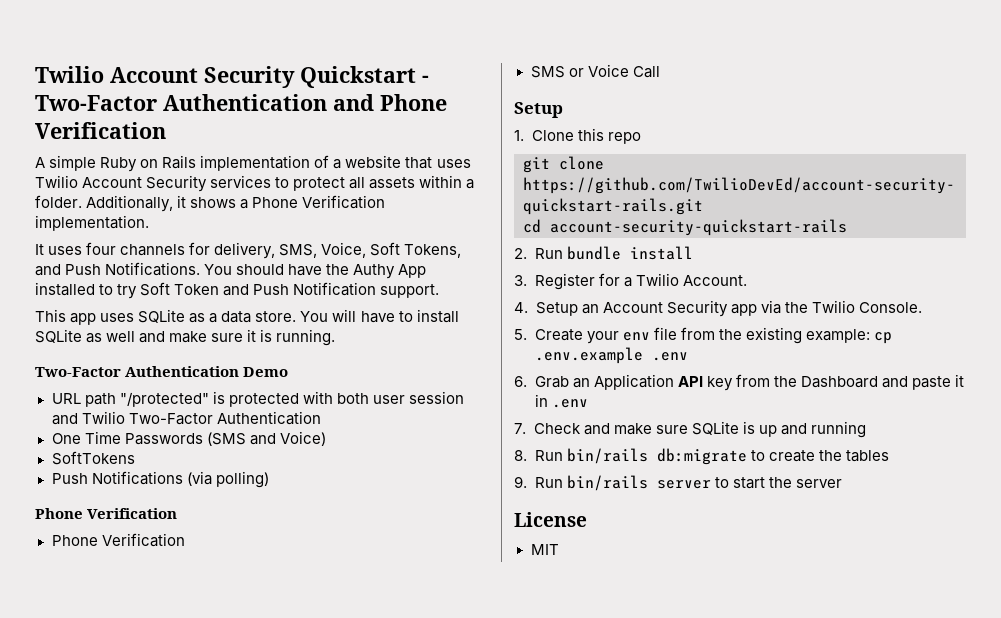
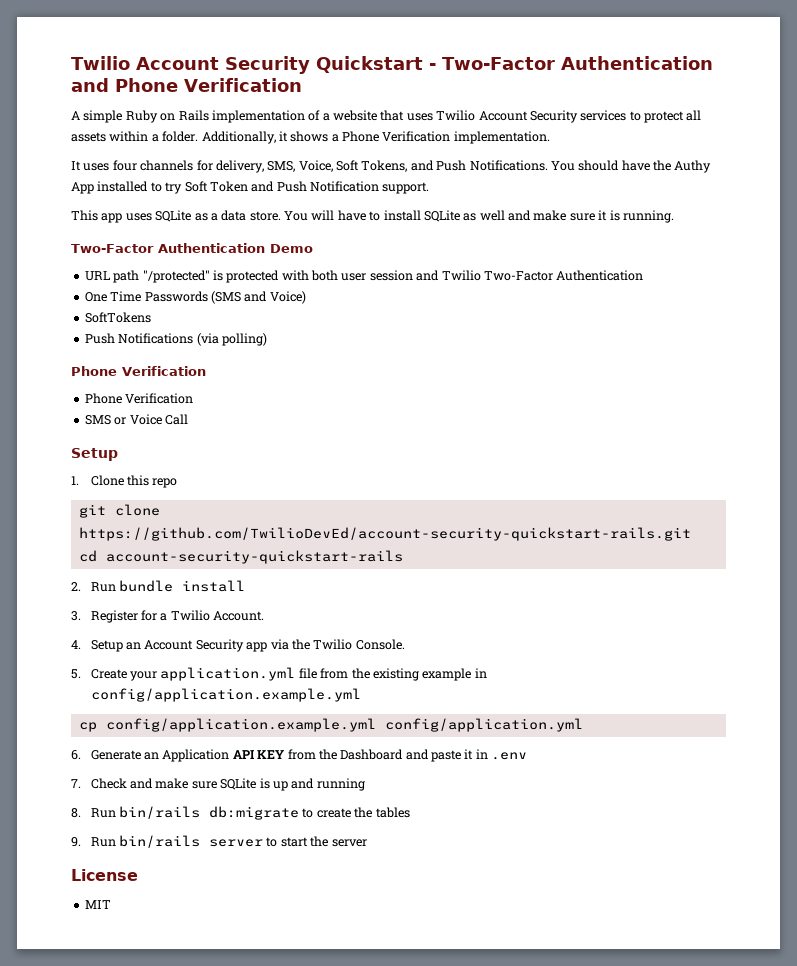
[622,332,650,341] env -> [160,667,296,681] application.yml
[805,329,892,344] [534,347,688,364] example: cp .env.example .env -> [422,668,487,681] [90,688,361,702] [78,718,583,732] example in config/application.example.yml // cp config/application.example.yml config/application.yml
[534,376,569,388] Grab -> [90,750,141,760] Generate
[706,376,733,391] key -> [257,750,285,759] KEY

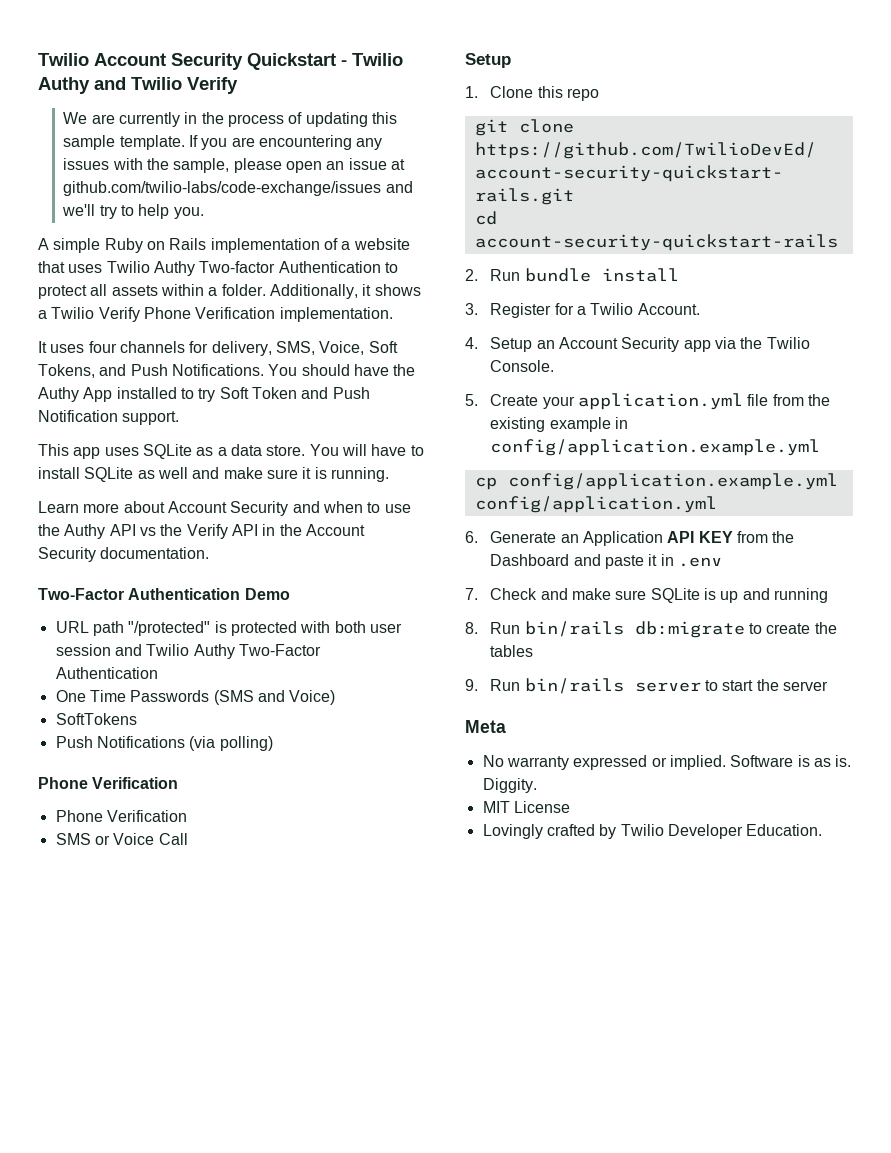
[441,56,713,70] [71,78,302,92] Two-Factor Authentication and Phone Verification -> [352,53,403,66] [38,77,238,94] [63,112,397,127] [63,135,383,150] [63,158,405,173] [63,181,413,196] [62,204,204,219] Twilio Authy and Twilio Verify // We are currently in the process of updating this sample template. If you are encountering any issues with the sample, please open an issue at github.com/twilio-labs/code-exchange/issues and we'll try to help you.
[478,110,627,123] Account Security services -> [153,261,381,276] Authy Two-factor Authentication
(339, 138) none -> [51,307,140,322] Twilio Verify
(674, 216) none -> [38,501,411,516] [38,524,365,539] [38,547,210,562] // Learn more about Account Security and when to use the Authy API vs the Verify API in the Account Security documentation.
(481, 275) none -> [193,644,235,659] Authy
[71,869,138,881] [84,900,111,909] License // MIT -> [465,720,506,733] [482,755,852,770] [482,778,537,793] [482,801,570,813] [482,824,823,839] Meta // No warranty expressed or implied. Software is as is. Diggity. // MIT License // Lovingly crafted by Twilio Developer Education.

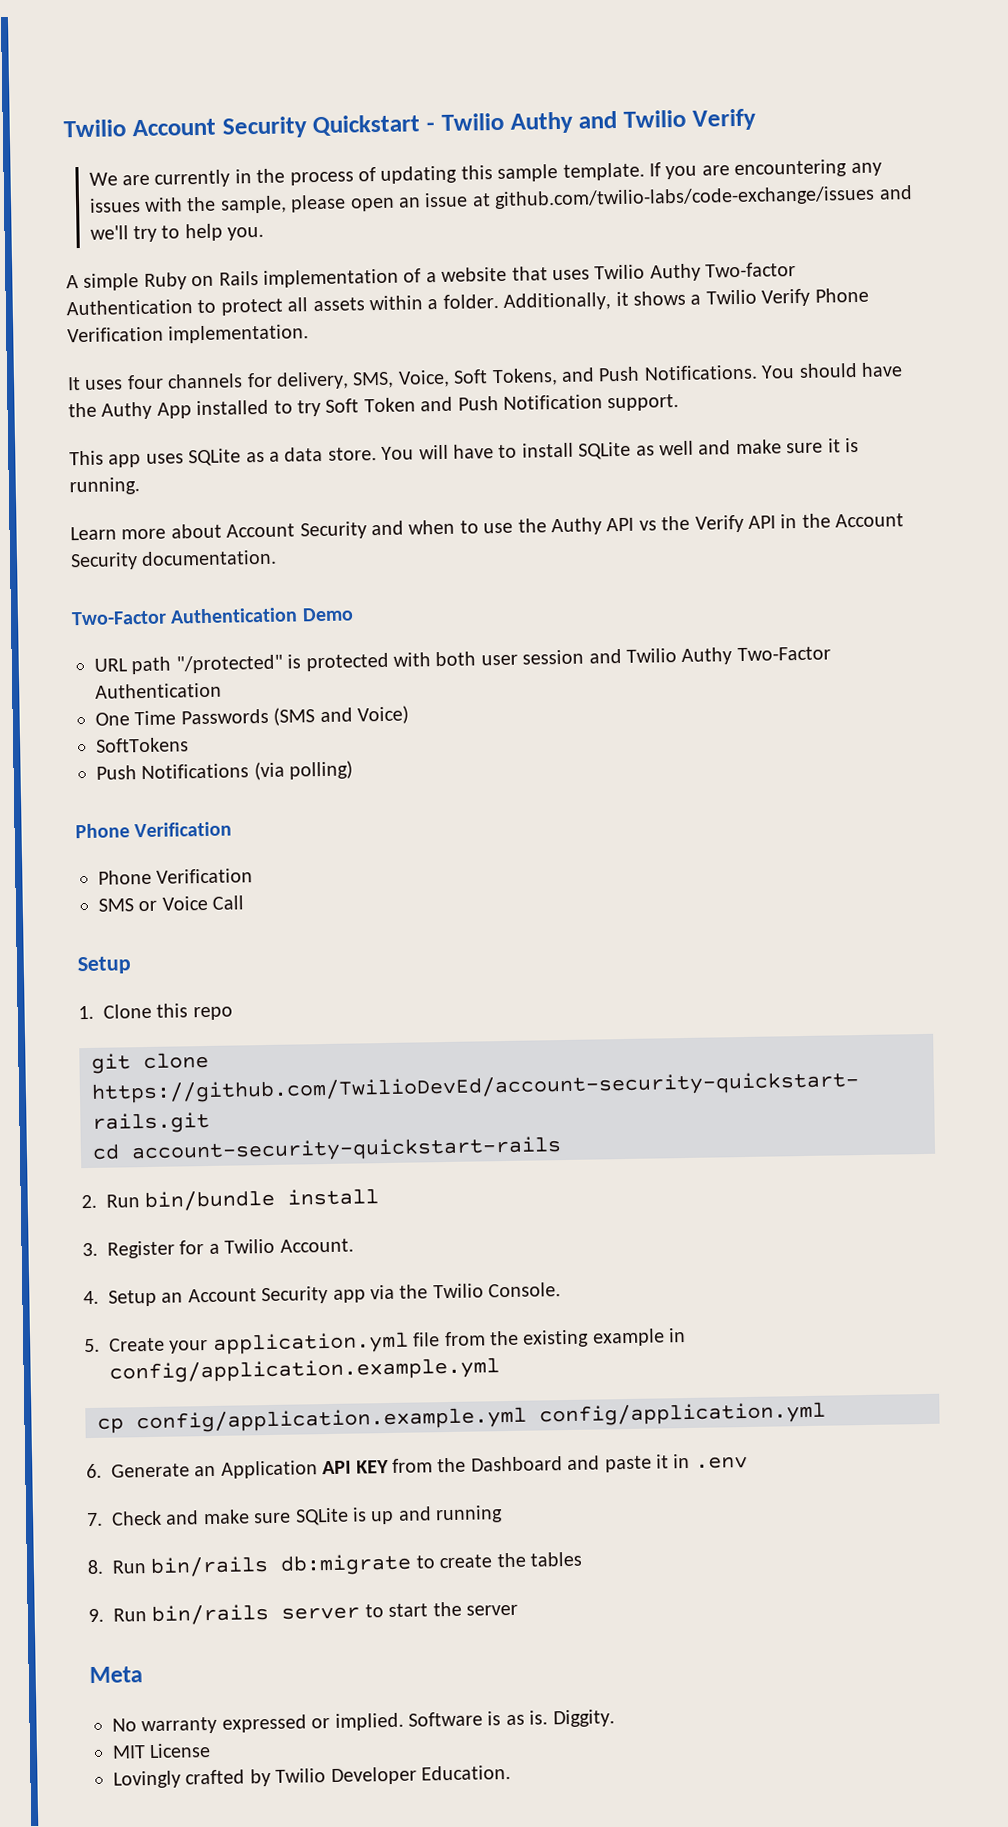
[524,268,591,282] bundle -> [144,1189,276,1212] bin/bundle

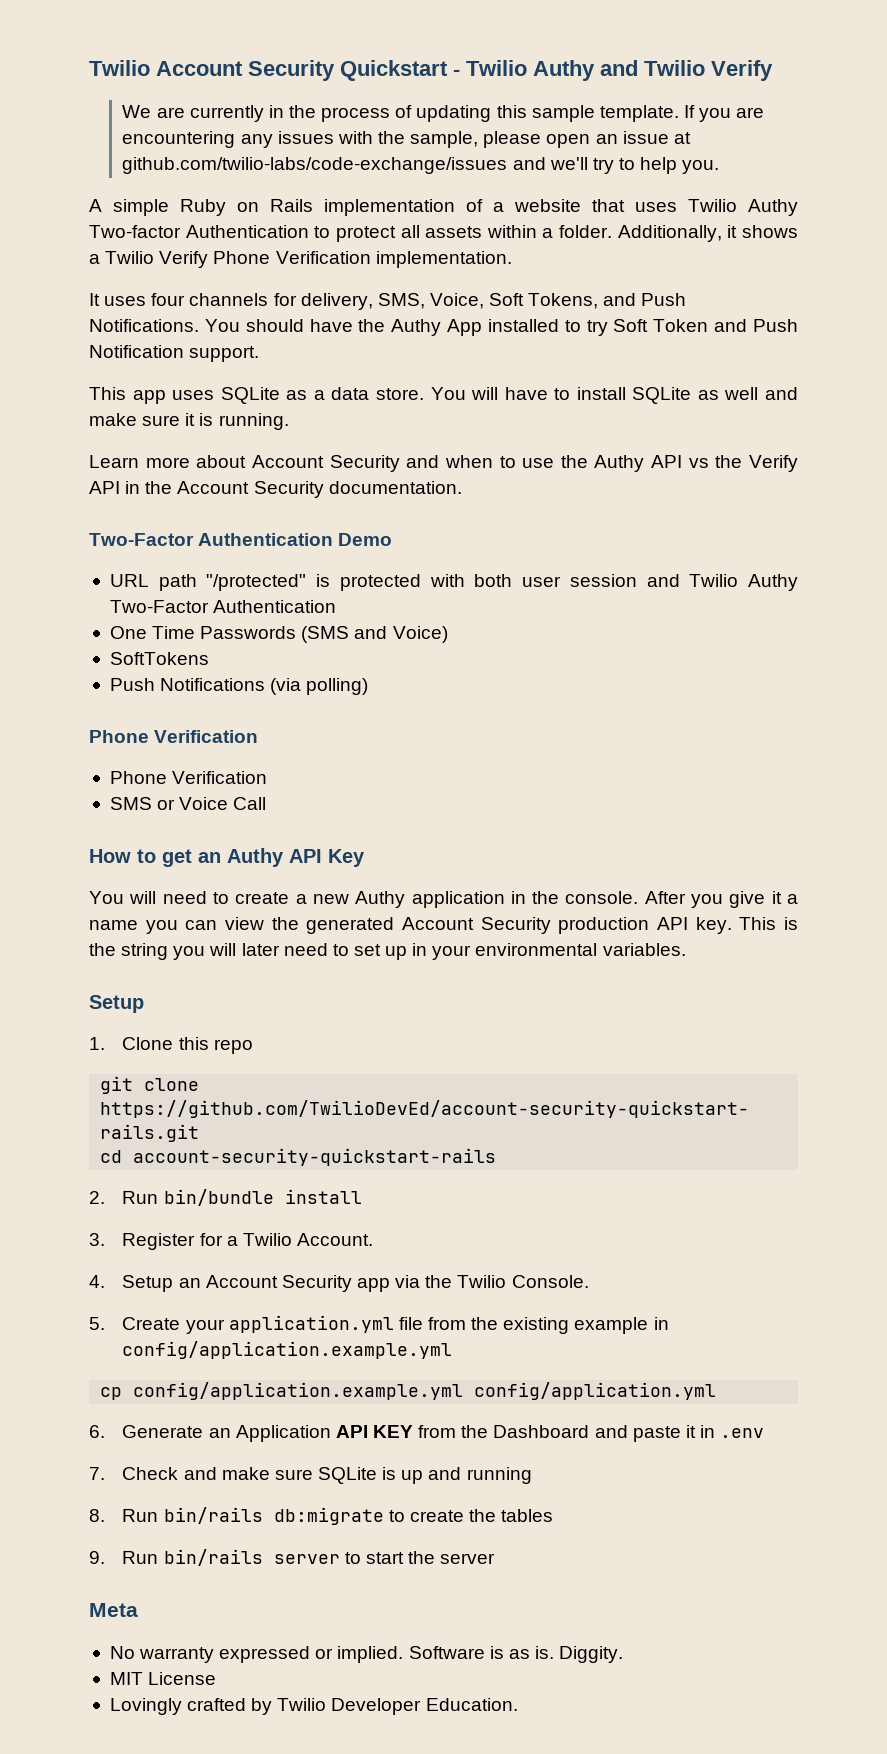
(245, 902) none -> [89,848,365,867] [89,891,798,908] [89,917,798,934] [89,943,686,960] // How to get an Authy API Key // You will need to create a new Authy application in the console. After you give it a name you can view the generated Account Security production API key. This is the string you will later need to set up in your environmental variables.

